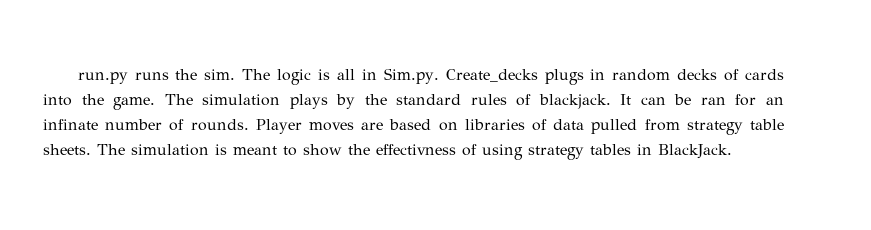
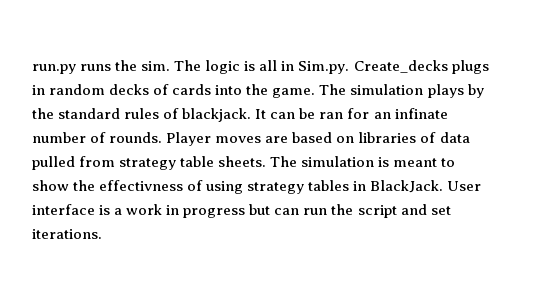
(732, 151) none -> [447,181,482,191] [32,204,451,218] [32,229,102,239] User interface is a work in progress but can run the script and set iterations.

